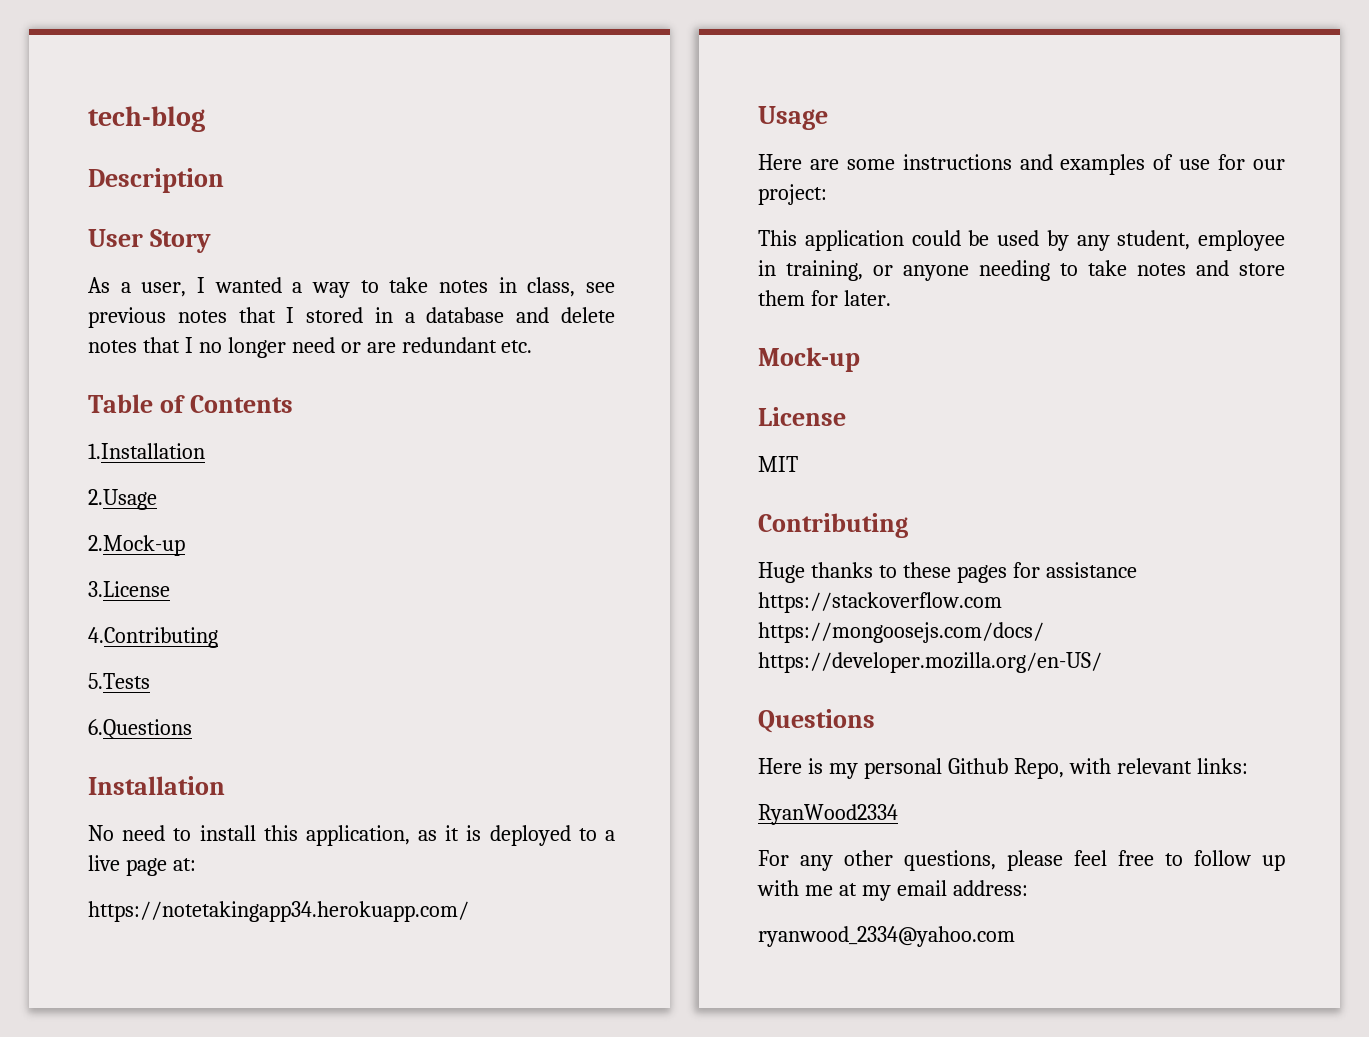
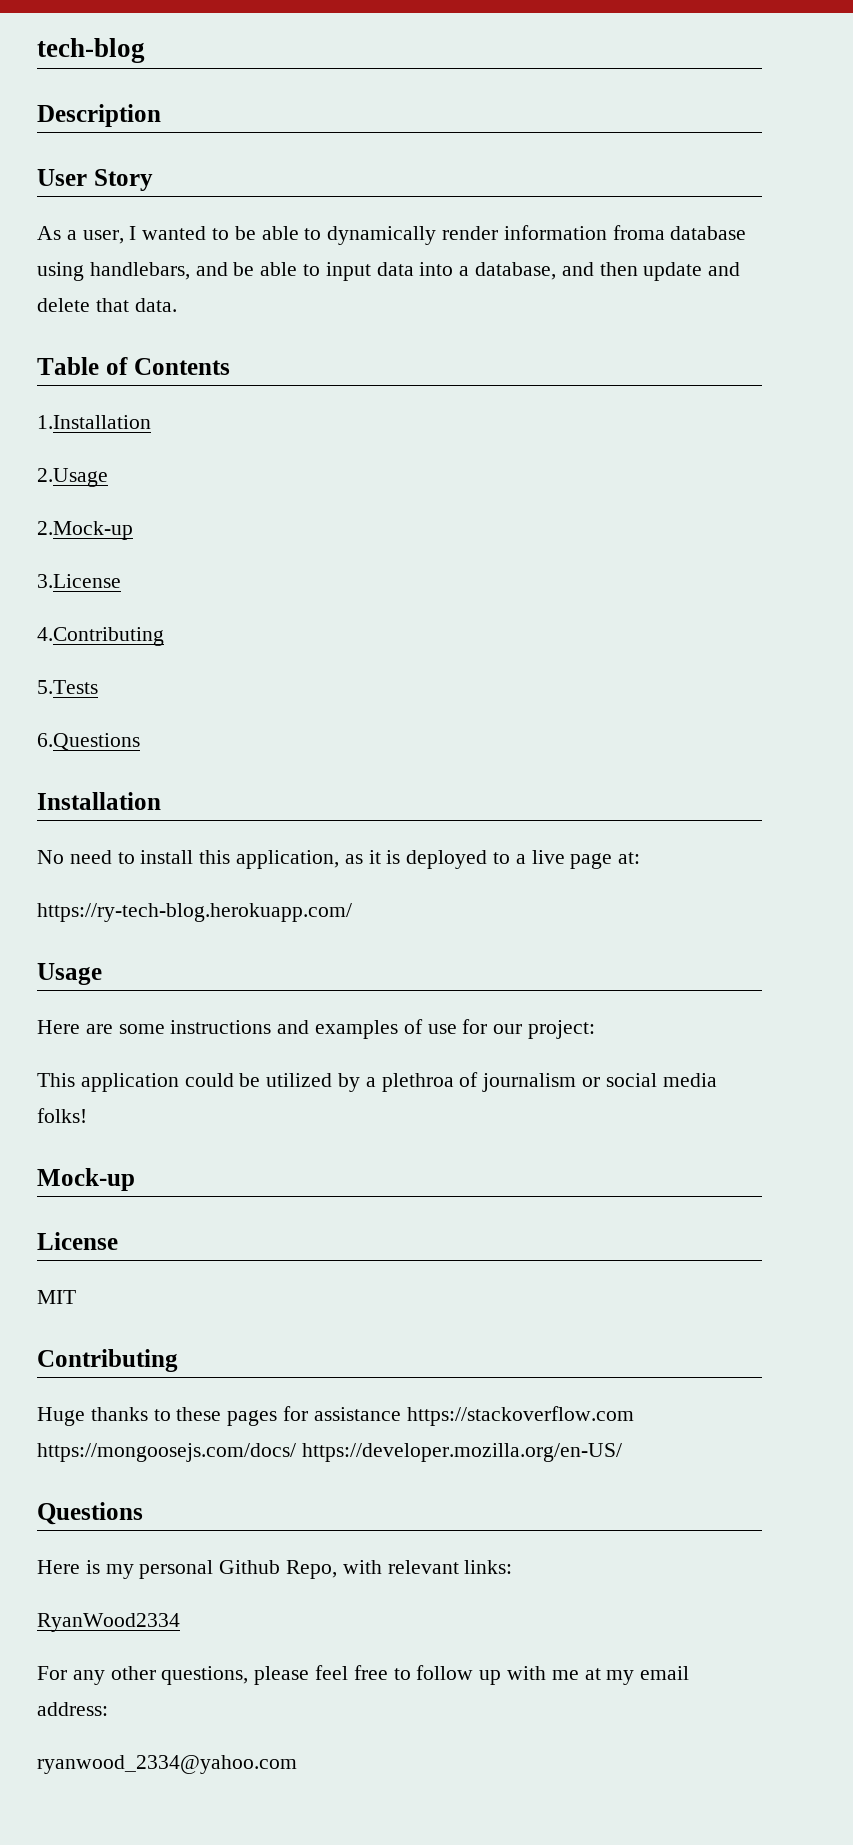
[292,277,616,298] [88,307,615,328] [88,337,533,358] a way to take notes in class, see previous notes that I stored in a database and delete notes that I no longer need or are redundant etc. -> [212,225,747,245] [37,262,741,281] [37,298,177,312] to be able to dynamically render information froma database using handlebars, and be able to input data into a database, and then update and delete that data.
[88,901,469,922] https://notetakingapp34.herokuapp.com/ -> [37,903,352,922] https://ry-tech-blog.herokuapp.com/
[997,230,1285,251] [758,260,1285,281] [758,290,891,306] used by any student, employee in training, or anyone needing to take notes and store them for later. -> [266,1072,717,1092] [37,1108,87,1123] utilized by a plethroa of journalism or social media folks!

